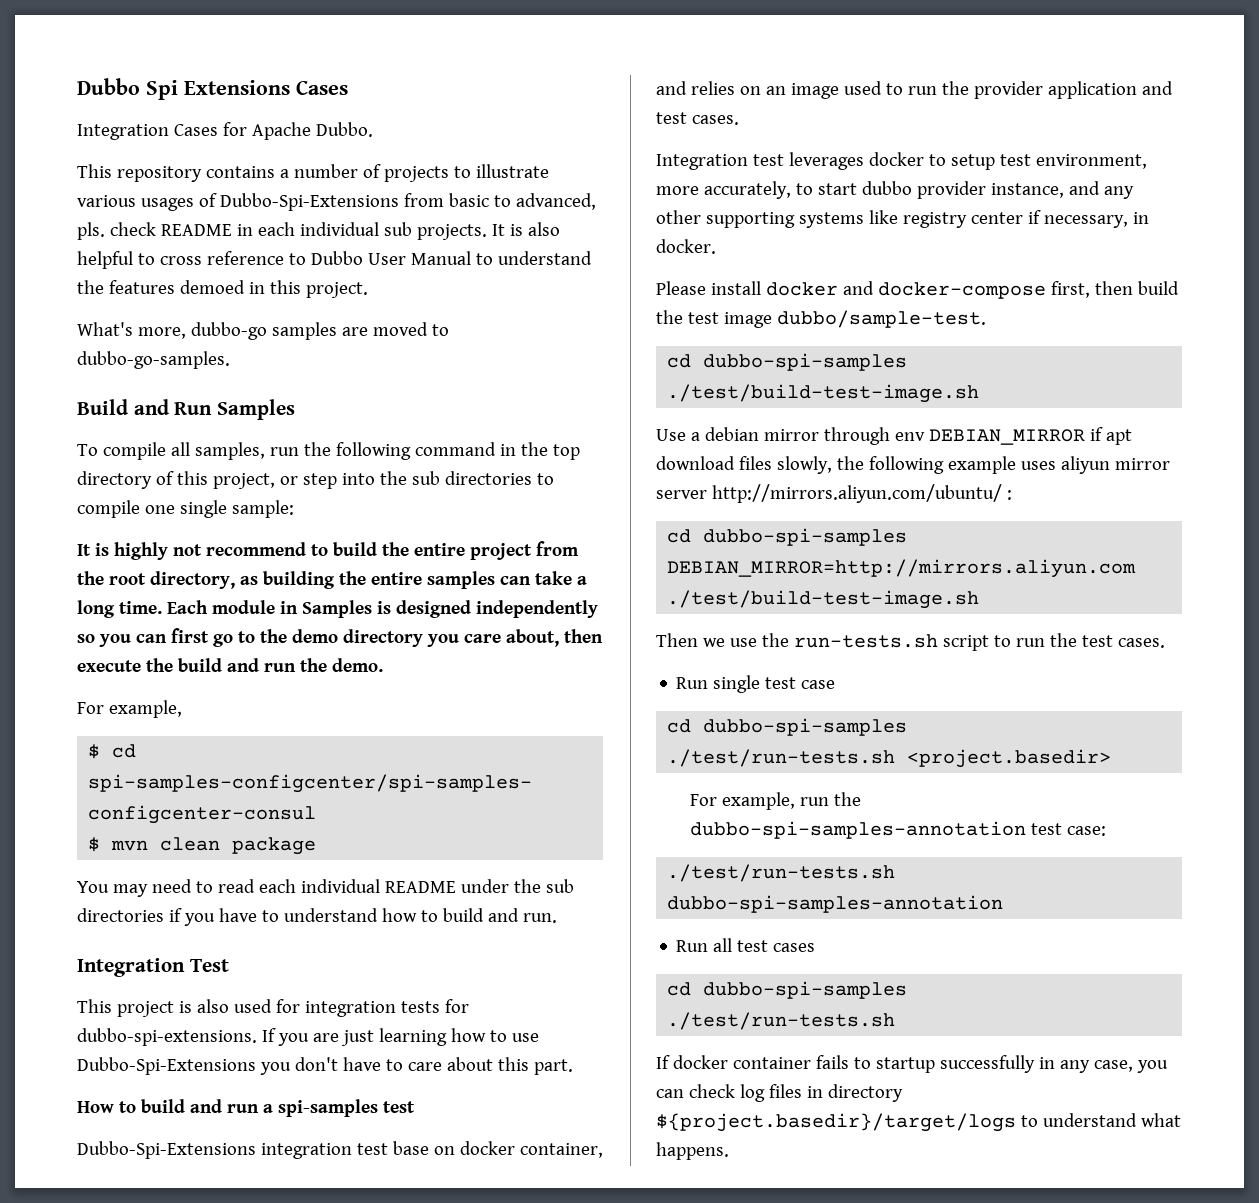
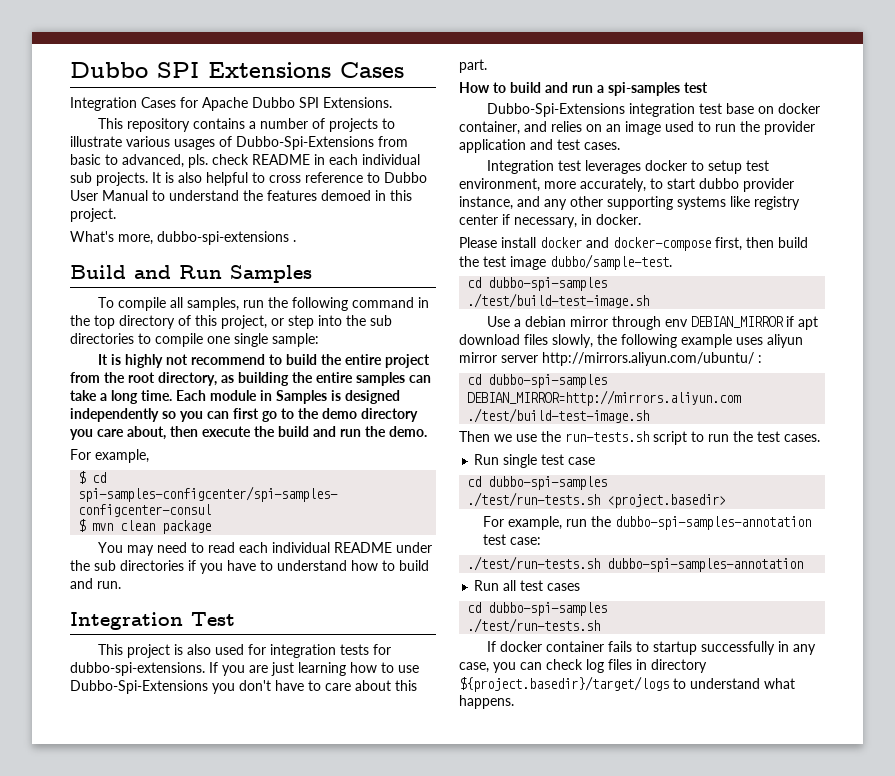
[77,78,178,100] Dubbo Spi -> [70,62,199,78] Dubbo SPI
[315,122,373,137] Dubbo. -> [252,97,392,108] Dubbo SPI Extensions.
[190,322,449,340] [77,351,230,369] dubbo-go samples are moved to dubbo-go-samples. -> [157,231,296,245] dubbo-spi-extensions .

